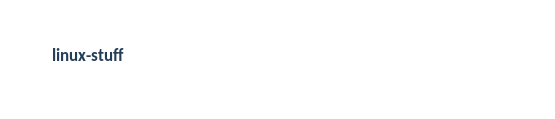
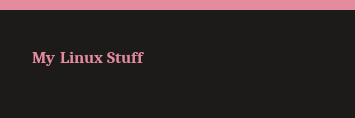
[52,48,124,61] linux-stuff -> [32,51,146,66] My Linux Stuff

